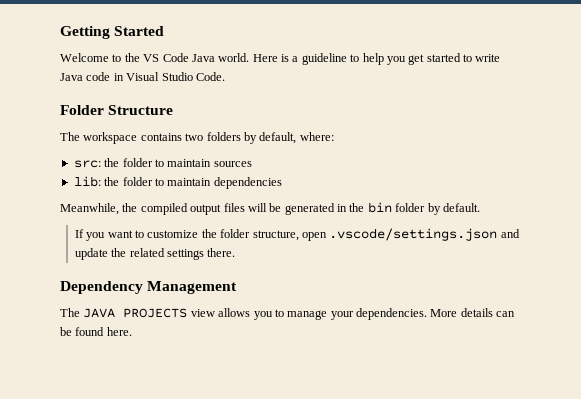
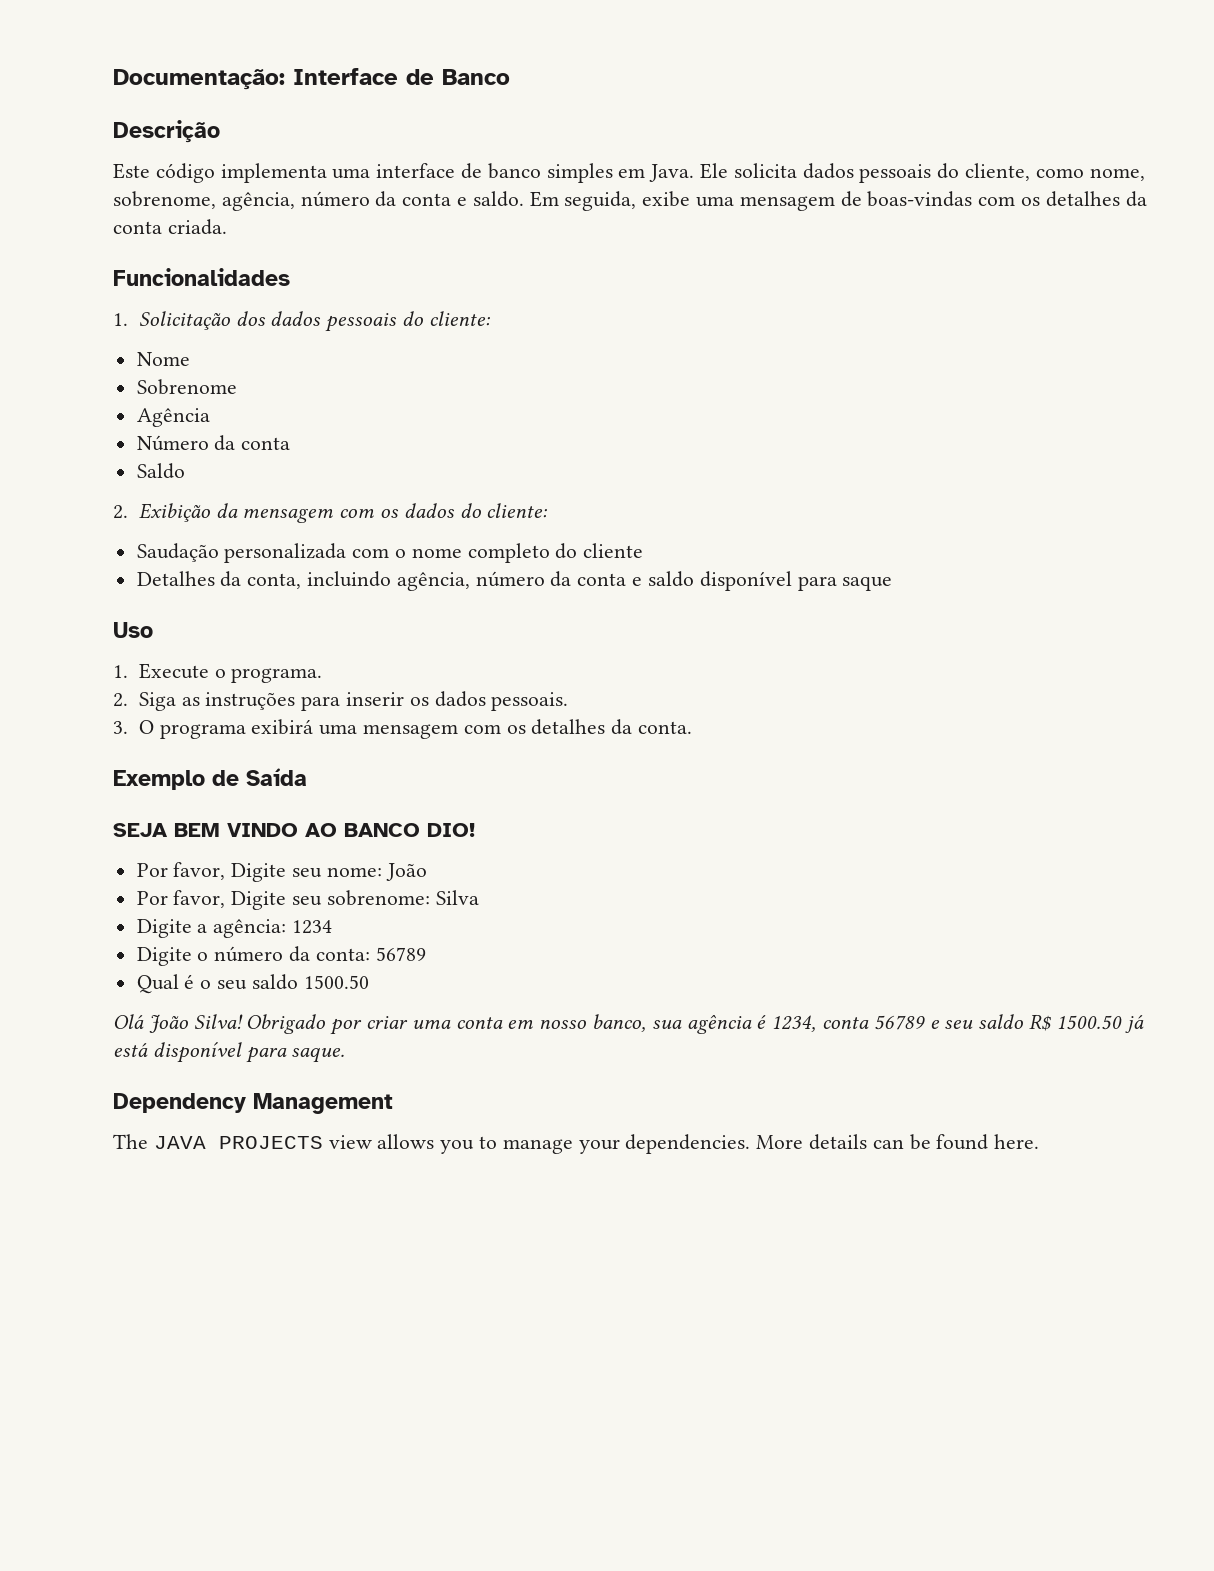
[60,26,165,39] [60,53,501,65] [60,72,225,81] [60,105,174,115] [60,132,334,144] [73,158,252,168] [73,176,282,189] [60,202,480,215] [74,228,520,241] [74,248,236,260] Getting Started // Welcome to the VS Code Java world. Here is a guideline to help you get started to write Java code in Visual Studio Code. // Folder Structure // The workspace contains two folders by default, where: // src: the folder to maintain sources // lib: the folder to maintain dependencies // Meanwhile, the compiled output files will be generated in the bin folder by default. // If you want to customize the folder structure, open .vscode/settings.json and update the related settings there. -> [113,68,510,90] [113,120,220,143] [113,163,1145,183] [113,191,1147,211] [113,219,227,235] [113,268,290,286] [113,311,491,332] [136,352,190,366] [136,379,237,395] [136,408,210,427] [136,435,291,451] [136,463,185,479] [113,503,549,523] [136,543,644,563] [136,571,893,591] [113,622,153,638] [113,663,323,683] [113,691,569,711] [113,719,692,739] [113,768,307,790] [113,823,475,837] [136,862,427,882] [136,890,479,910] [136,919,333,938] [136,946,426,966] [136,974,369,994] [113,1014,1144,1035] [113,1042,346,1063] Documentação: Interface de Banco // Descrição // Este código implementa uma interface de banco simples em Java. Ele solicita dados pessoais do cliente, como nome, sobrenome, agência, número da conta e saldo. Em seguida, exibe uma mensagem de boas-vindas com os detalhes da conta criada. // Funcionalidades // 1. Solicitação dos dados pessoais do cliente: // Nome // Sobrenome // Agência // Número da conta // Saldo // 2. Exibição da mensagem com os dados do cliente: // Saudação personalizada com o nome completo do cliente // Detalhes da conta, incluindo agência, número da conta e saldo disponível para saque // Uso // 1. Execute o programa. // 2. Siga as instruções para inserir os dados pessoais. // 3. O programa exibirá uma mensagem com os detalhes da conta. // Exemplo de Saída // SEJA BEM VINDO AO BANCO DIO! // Por favor, Digite seu nome: João // Por favor, Digite seu sobrenome: Silva // Digite a agência: 1234 // Digite o número da conta: 56789 // Qual é o seu saldo 1500.50 // Olá João Silva! Obrigado por criar uma conta em nosso banco, sua agência é 1234, conta 56789 e seu saldo R$ 1500.50 já está disponível para saque.

